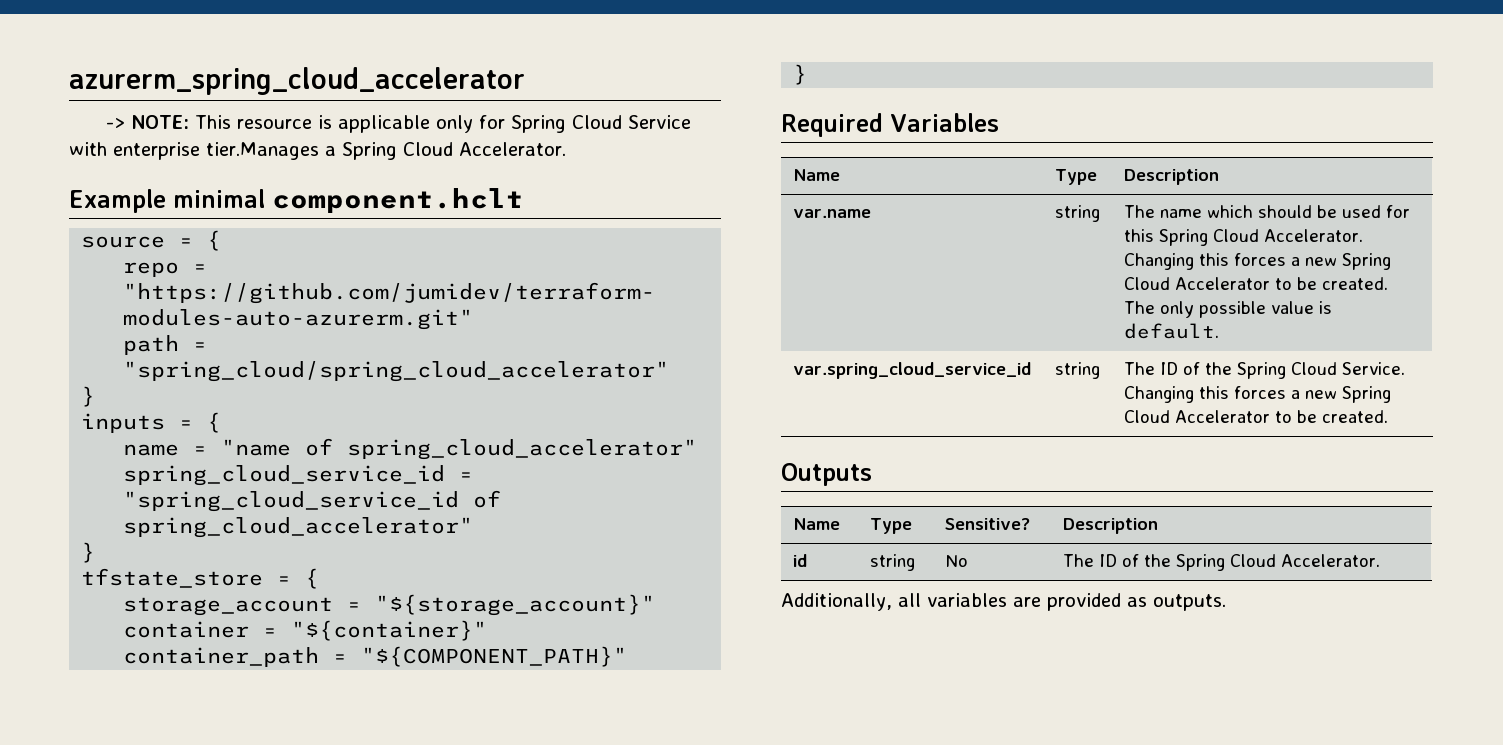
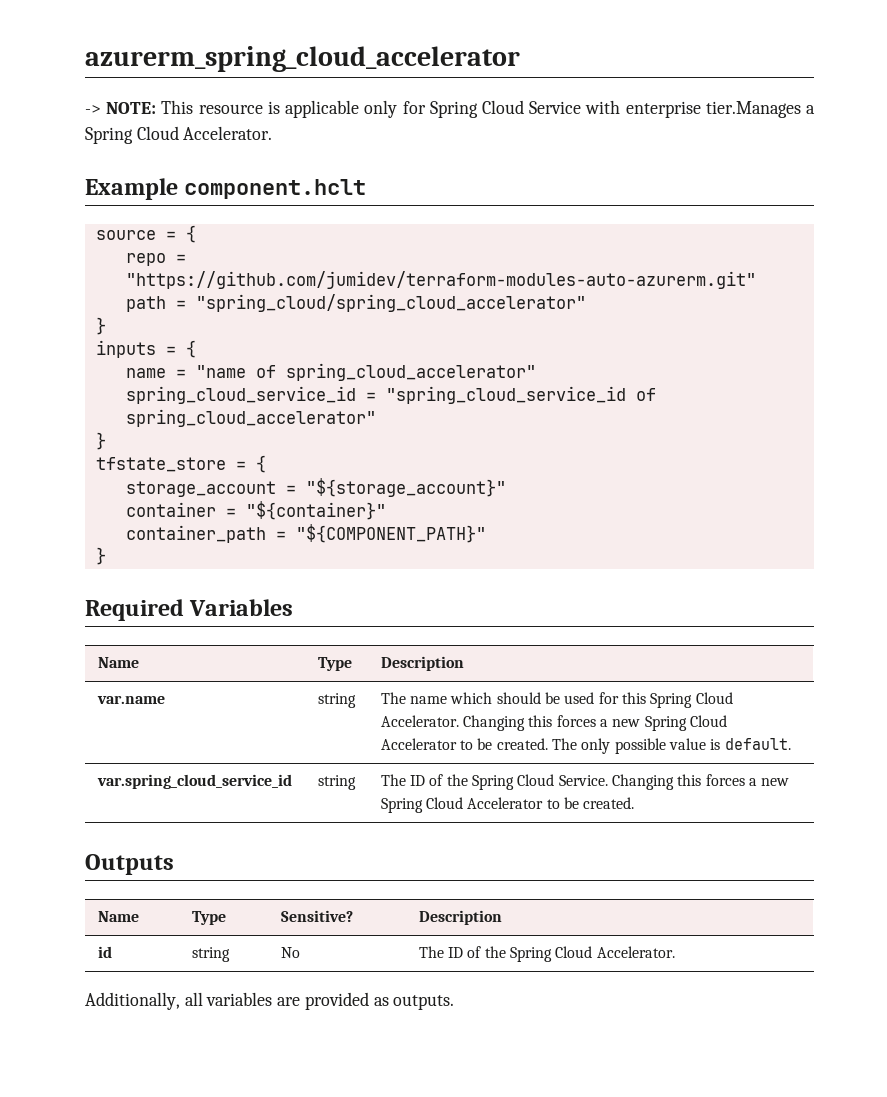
[173,189,265,208] minimal -> (178, 189) none

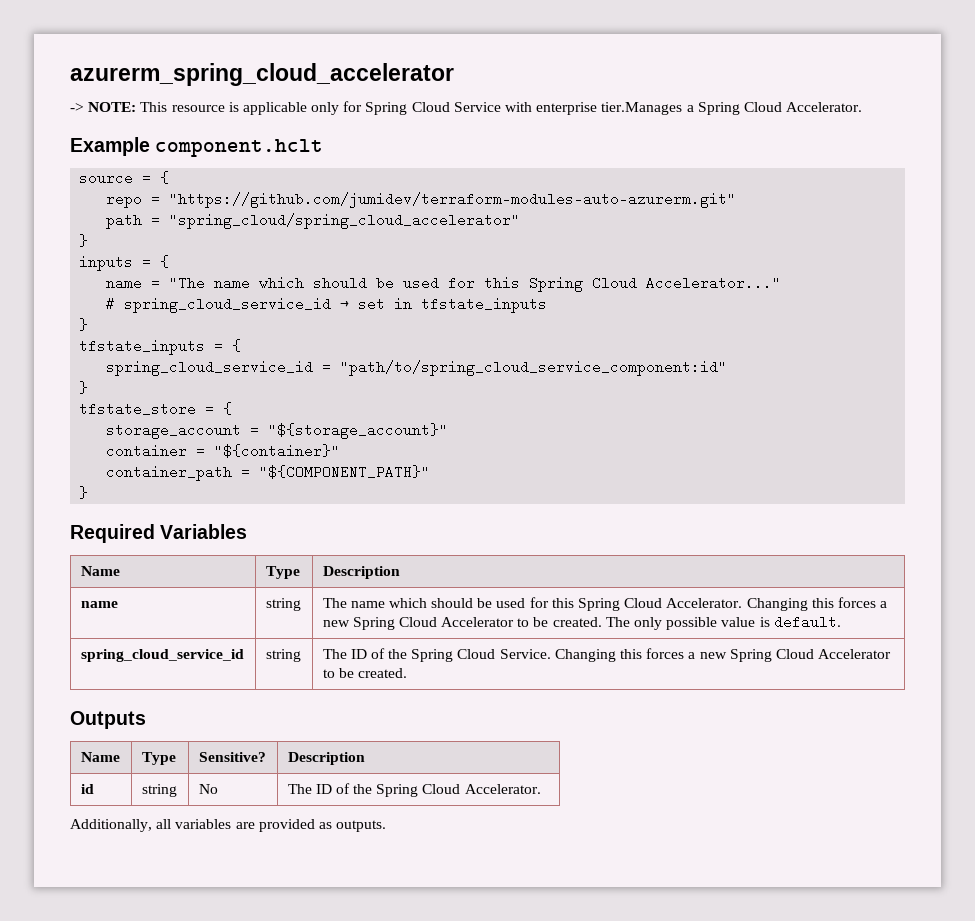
[195,363,536,381] "name of spring_cloud_accelerator" -> [169,276,782,292] [106,297,548,313] [79,318,89,331] [79,339,242,355] "The name which should be used for this Spring Cloud Accelerator..." // # spring_cloud_service_id → set in tfstate_inputs // } // tfstate_inputs = {
[385,386,656,404] [125,409,376,427] "spring_cloud_service_id of spring_cloud_accelerator" -> [340,360,728,376] "path/to/spring_cloud_service_component:id"
[96,695,165,704] var.name -> [80,601,118,608] name
[96,774,292,789] var.spring_cloud_service_id -> [80,649,244,662] spring_cloud_service_id

